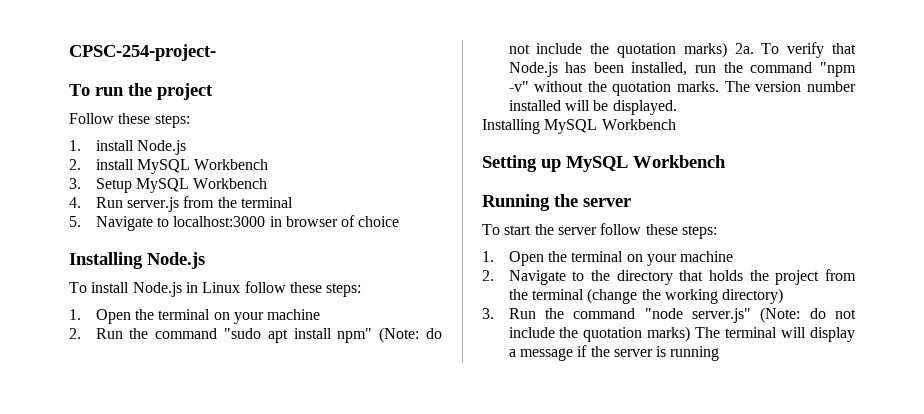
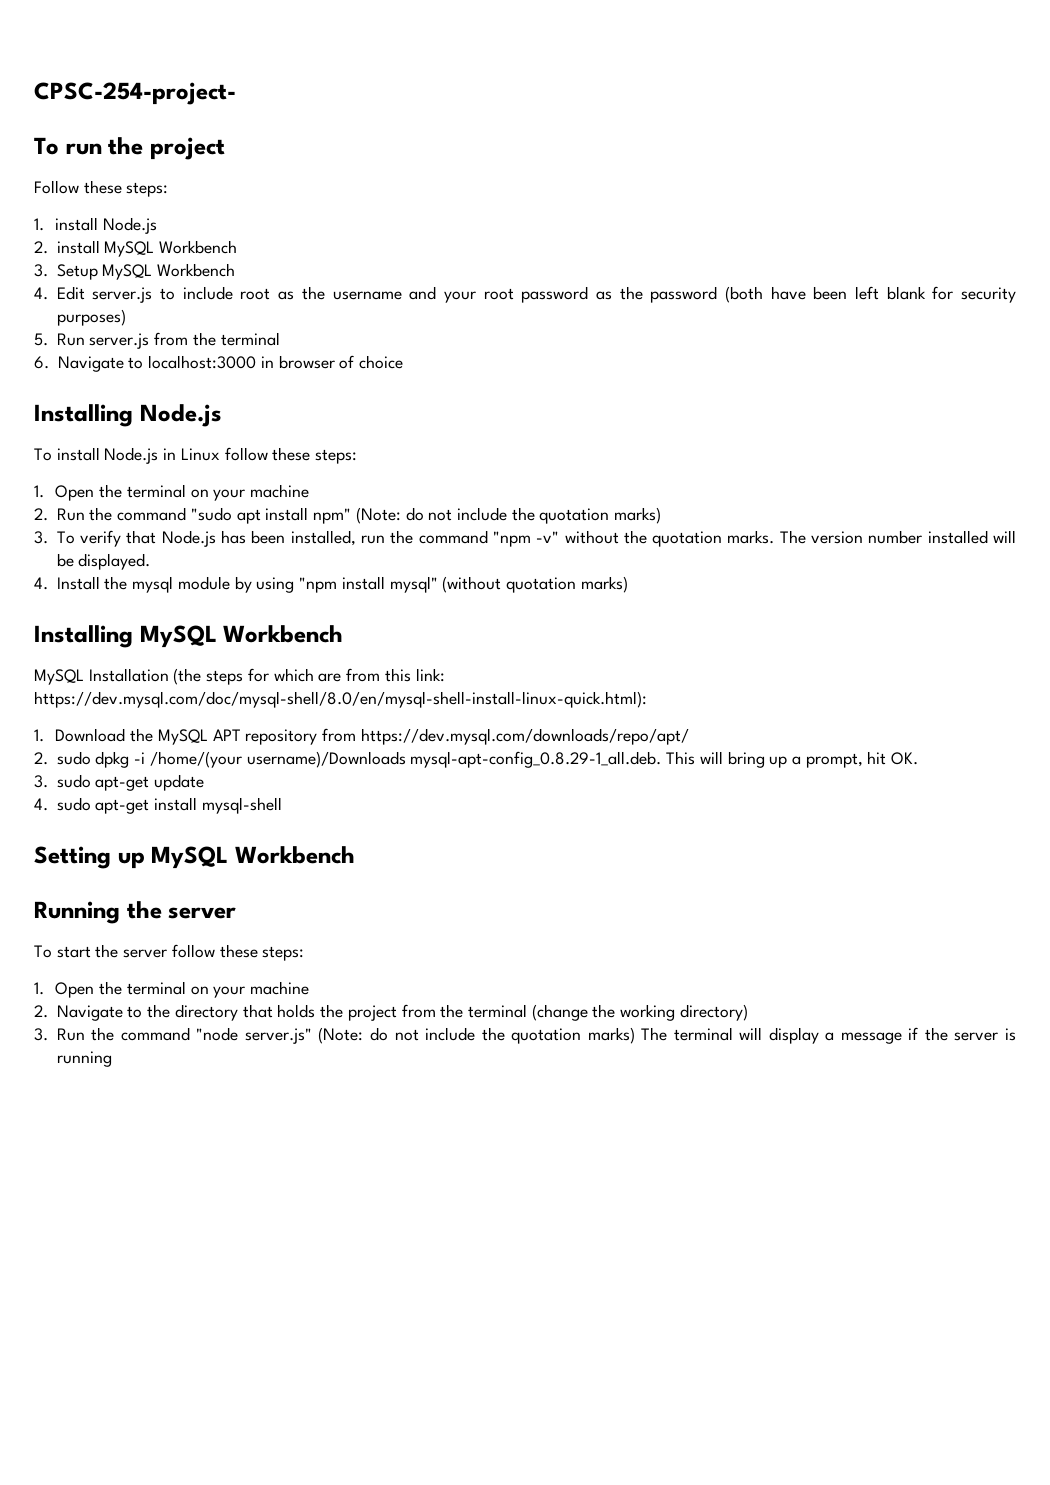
(81, 202) none -> [56,286,1017,303] [56,309,126,326] [34,333,48,346] Edit server.js to include root as the username and your root password as the password (both have been left blank for security purposes) // 5.
[69,216,81,227] 5. -> [34,356,49,369] 6.
[734,43,754,54] 2a. -> [34,531,48,544] // 3.
[482,119,676,134] Installing MySQL Workbench -> [34,576,628,593] [34,625,344,648] [34,668,445,685] [34,691,647,708] [34,728,689,745] [34,751,919,768] [34,774,205,791] [34,797,282,814] 4. Install the mysql module by using "npm install mysql" (without quotation marks) // Installing MySQL Workbench // MySQL Installation (the steps for which are from this link: https://dev.mysql.com/doc/mysql-shell/8.0/en/mysql-shell-install-linux-quick.html): // 1. Download the MySQL APT repository from https://dev.mysql.com/downloads/repo/apt/ // 2. sudo dpkg -i /home/(your username)/Downloads mysql-apt-config_0.8.29-1_all.deb. This will bring up a prompt, hit OK. // 3. sudo apt-get update // 4. sudo apt-get install mysql-shell

